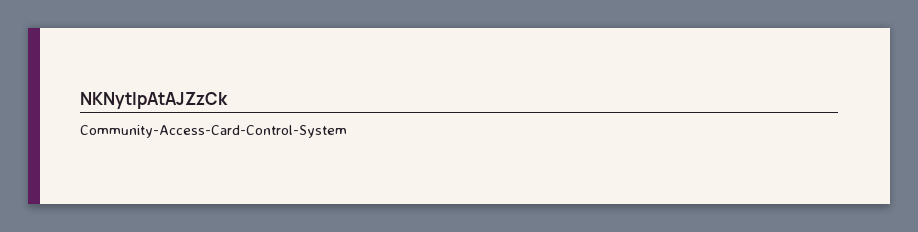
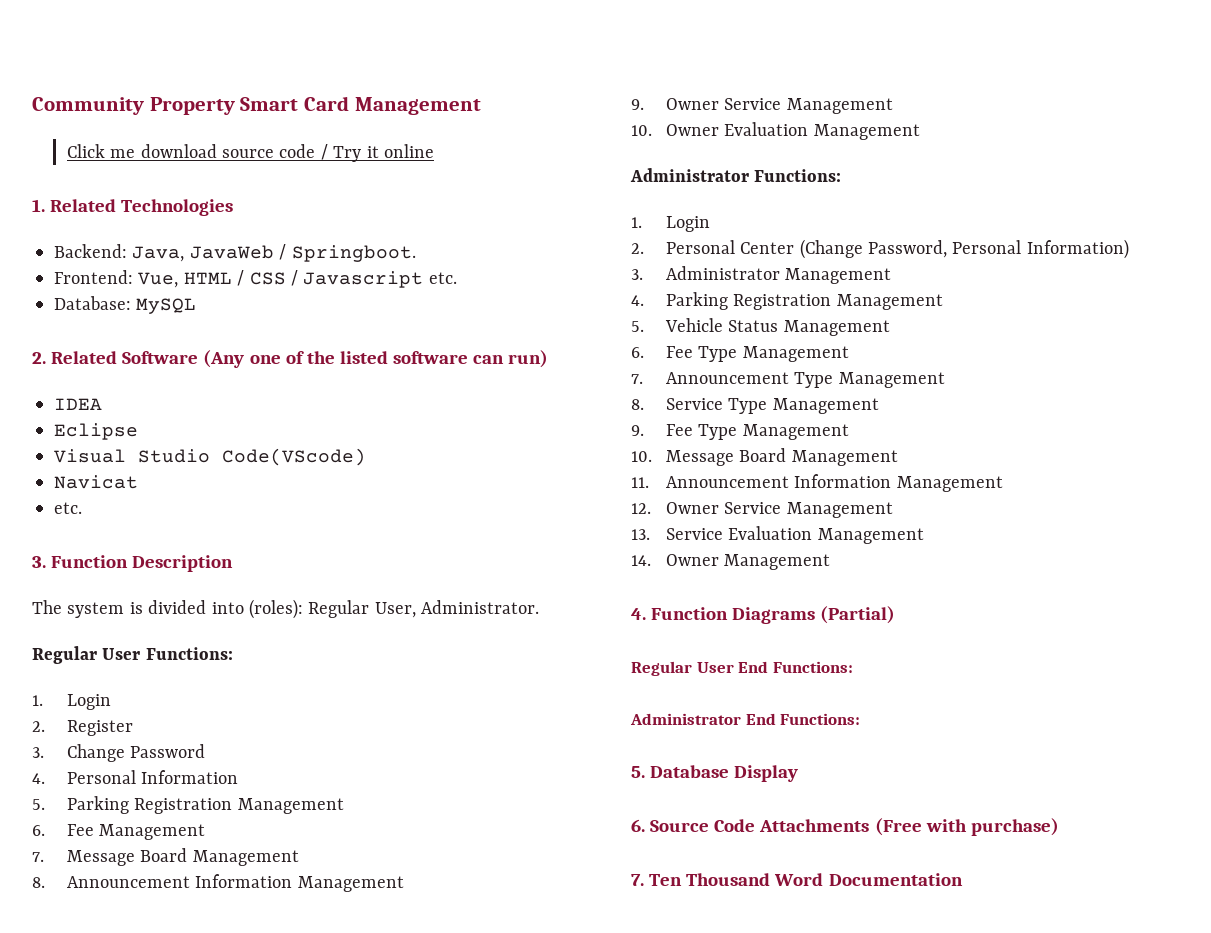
[80,92,228,109] [80,125,347,138] NKNytIpAtAJZzCk // Community-Access-Card-Control-System -> [32,96,481,115] [66,144,435,162] [32,199,234,216] [54,244,416,262] [54,270,457,288] [54,296,197,314] [32,350,549,368] [54,398,102,410] [54,423,138,440] [54,448,366,466] [54,475,138,489] [54,502,82,514] [32,555,234,572] [32,599,540,619] [32,646,233,664] [32,694,111,710] [32,720,133,736] [32,744,206,762] [32,770,239,784] [32,796,344,814] [32,824,206,840] [32,848,299,866] [32,874,404,892] [631,98,893,114] [631,122,920,140] [630,168,842,182] [631,216,710,232] [631,239,1129,259] [631,266,892,284] [631,292,943,310] [631,318,890,336] [631,346,849,362] [631,372,945,388] [631,398,879,414] [631,424,849,440] [631,448,898,466] [631,474,1003,492] [631,502,893,518] [631,526,924,544] [631,554,831,570] [631,606,896,624] [631,661,853,676] [630,713,861,725] [631,765,799,782] [631,818,1059,836] [631,873,963,886] Community Property Smart Card Management // Click me download source code / Try it online // 1. Related Technologies // Backend: Java, JavaWeb / Springboot. // Frontend: Vue, HTML / CSS / Javascript etc. // Database: MySQL // 2. Related Software (Any one of the listed software can run) // IDEA // Eclipse // Visual Studio Code(VScode) // Navicat // etc. // 3. Function Description // The system is divided into (roles): Regular User, Administrator. // Regular User Functions: // 1. Login // 2. Register // 3. Change Password // 4. Personal Information // 5. Parking Registration Management // 6. Fee Management // 7. Message Board Management // 8. Announcement Information Management // 9. Owner Service Management // 10. Owner Evaluation Management // Administrator Functions: // 1. Login // 2. Personal Center (Change Password, Personal Information) // 3. Administrator Management // 4. Parking Registration Management // 5. Vehicle Status Management // 6. Fee Type Management // 7. Announcement Type Management // 8. Service Type Management // 9. Fee Type Management // 10. Message Board Management // 11. Announcement Information Management // 12. Owner Service Management // 13. Service Evaluation Management // 14. Owner Management // 4. Function Diagrams (Partial) // Regular User End Functions: // Administrator End Functions: // 5. Database Display // 6. Source Code Attachments (Free with purchase) // 7. Ten Thousand Word Documentation

